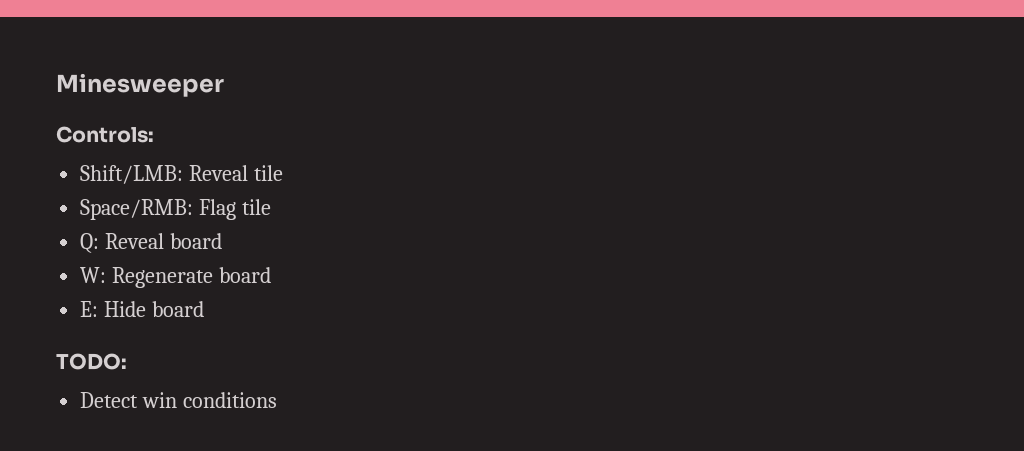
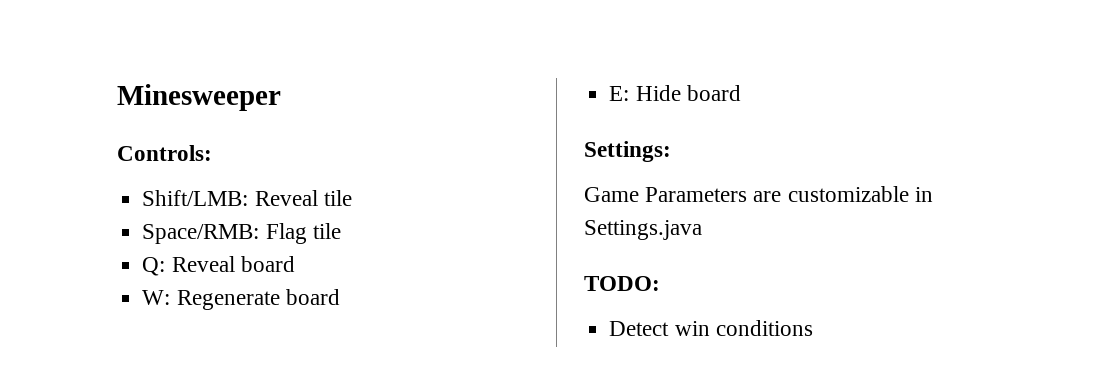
(205, 309) none -> [584,141,671,162] [584,186,933,202] [584,220,702,240] // Settings: // Game Parameters are customizable in Settings.java

